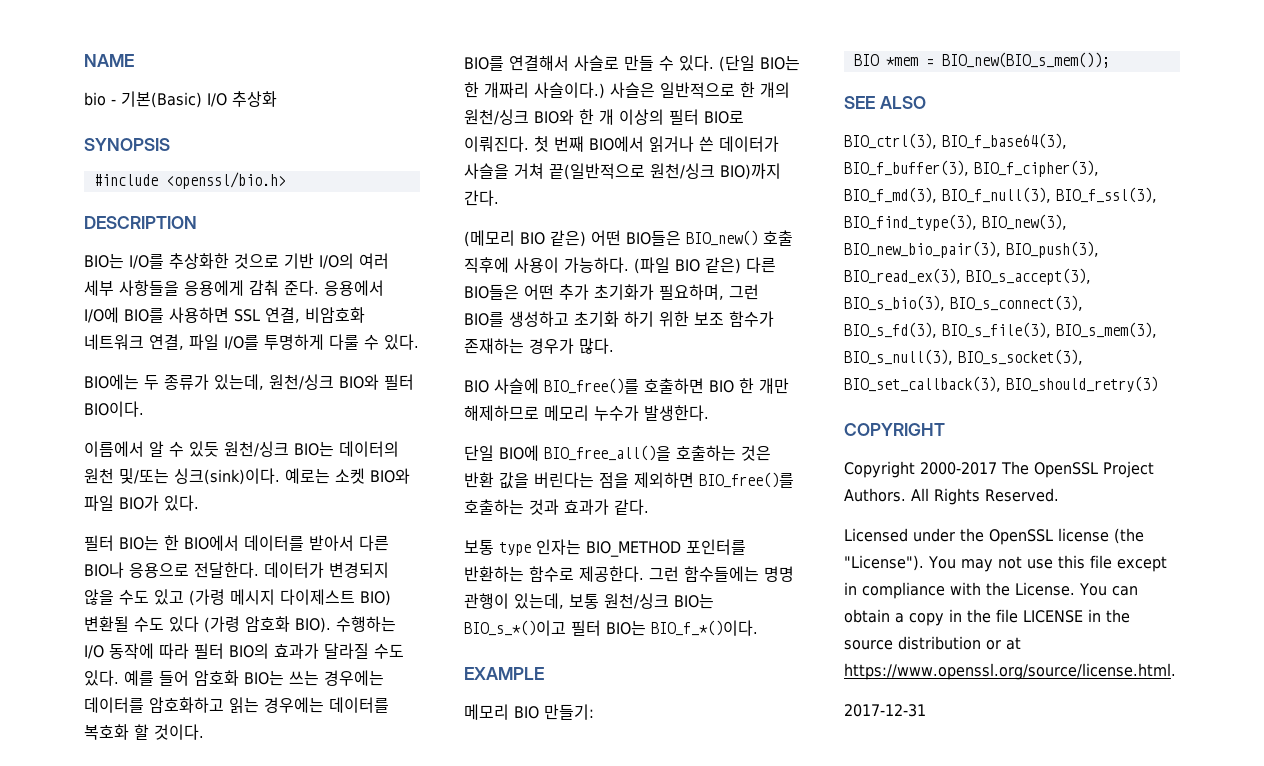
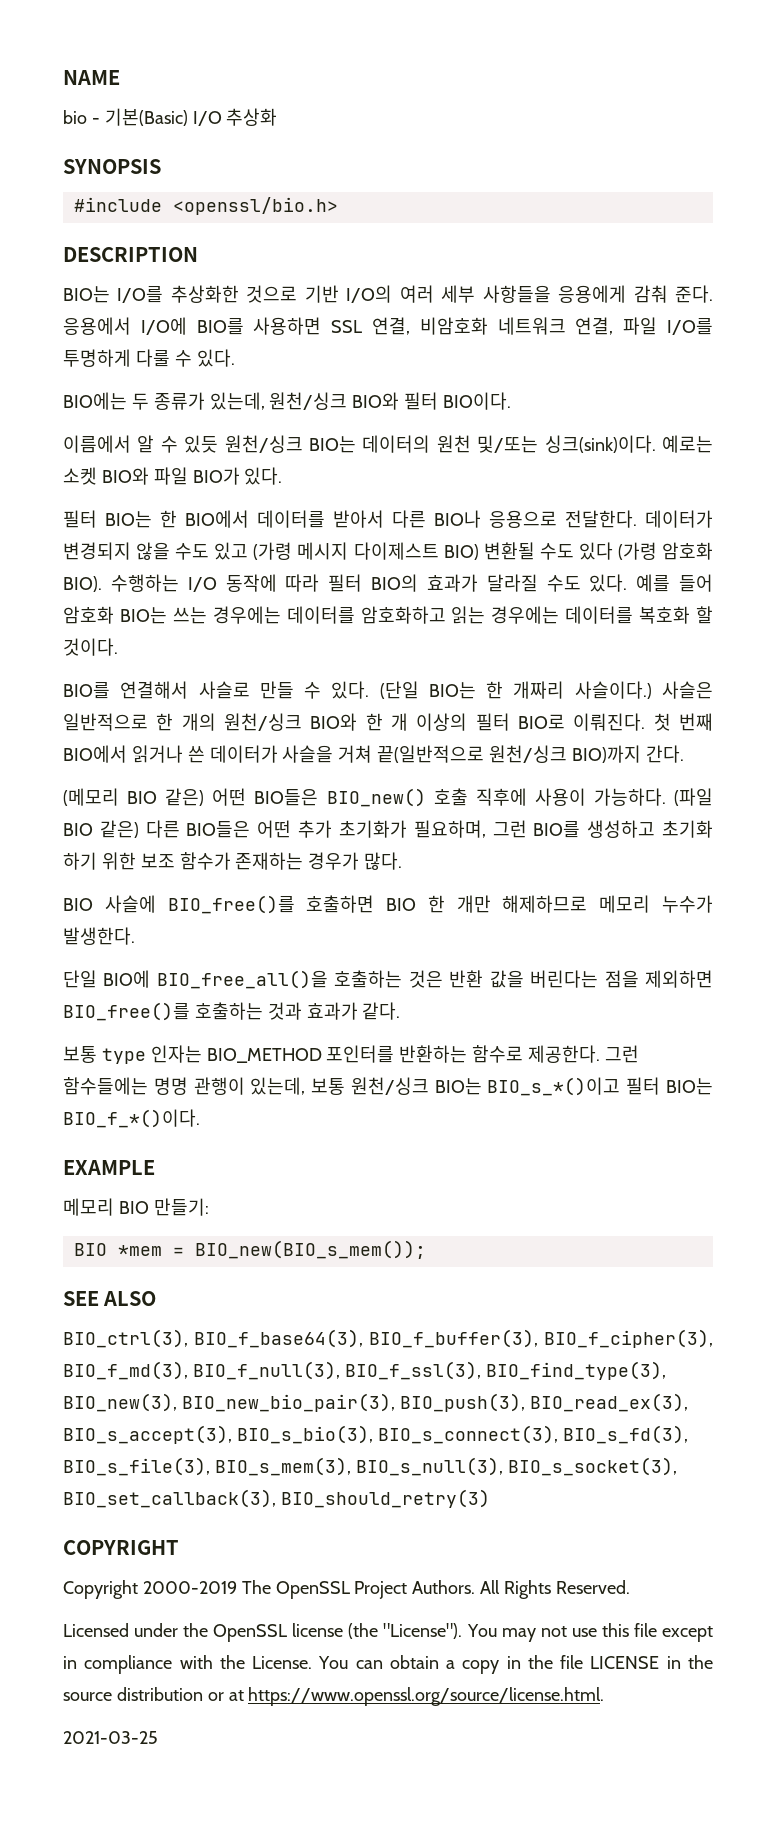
[920,462,997,475] 2000-2017 -> [142,1581,237,1594] 2000-2019
[844,704,926,717] 2017-12-31 -> [63,1731,158,1744] 2021-03-25

